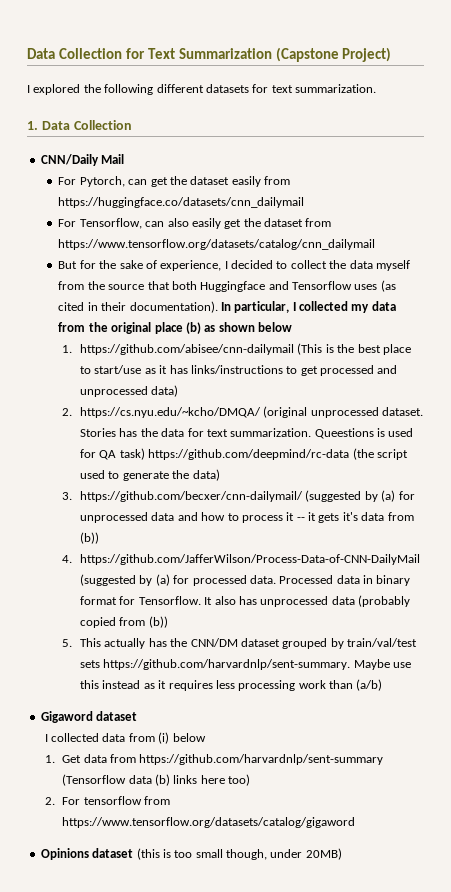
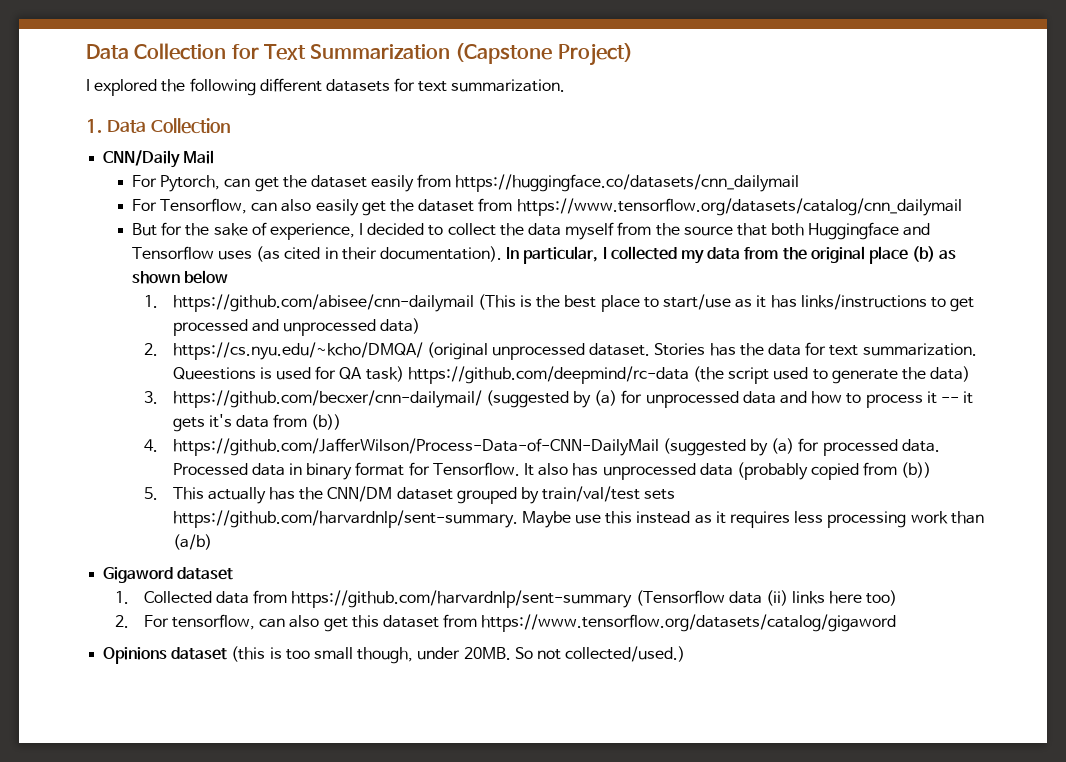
[44,732,206,744] [44,755,82,763] // I collected data from (i) below // 1. Get -> [114,591,212,604] // 1. Collected
[155,774,171,786] (b) -> [765,590,788,606] (ii)
[83,796,142,805] tensorflow -> [171,614,439,632] tensorflow, can also get this dataset
[305,848,342,860] 20MB) -> [463,646,686,662] 20MB. So not collected/used.)

